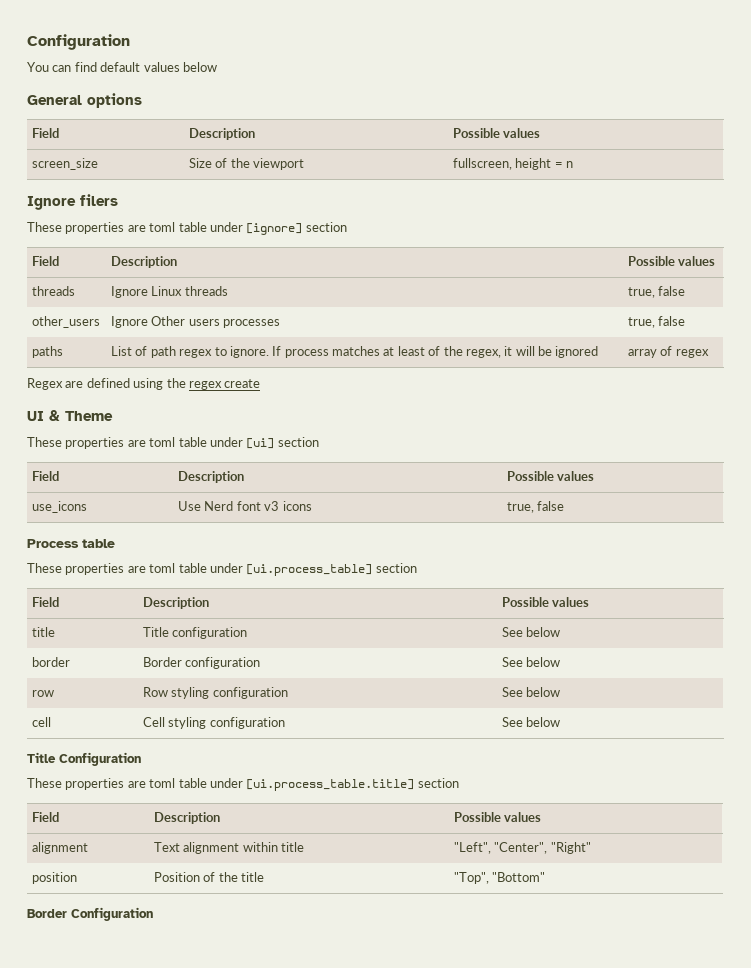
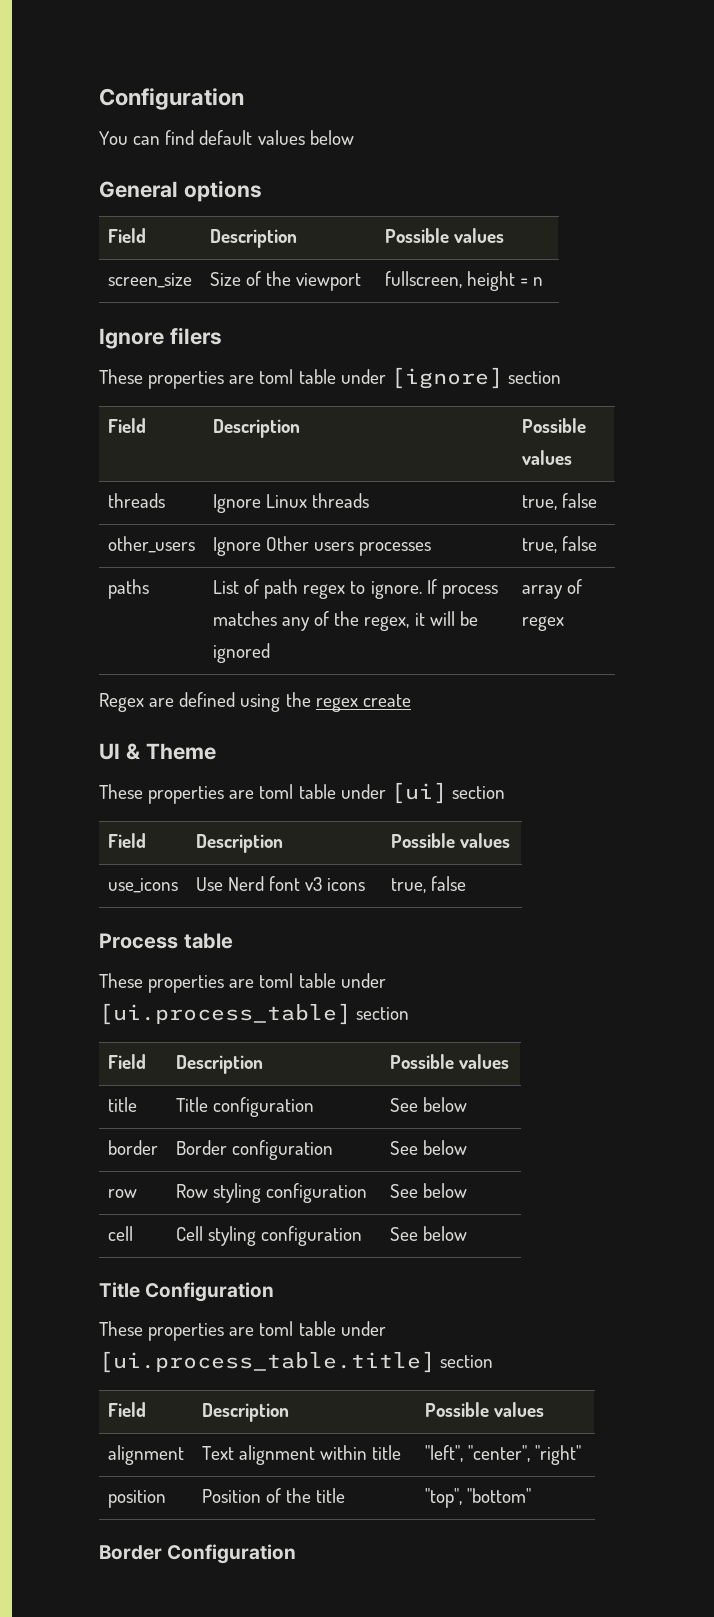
[383,346,425,356] at least -> [282,617,311,631] any
[454,842,591,854] "Left", "Center", "Right" -> [424,1445,582,1465] "left", "center", "right"
[454,872,546,884] "Top", "Bottom" -> [424,1488,532,1508] "top", "bottom"

